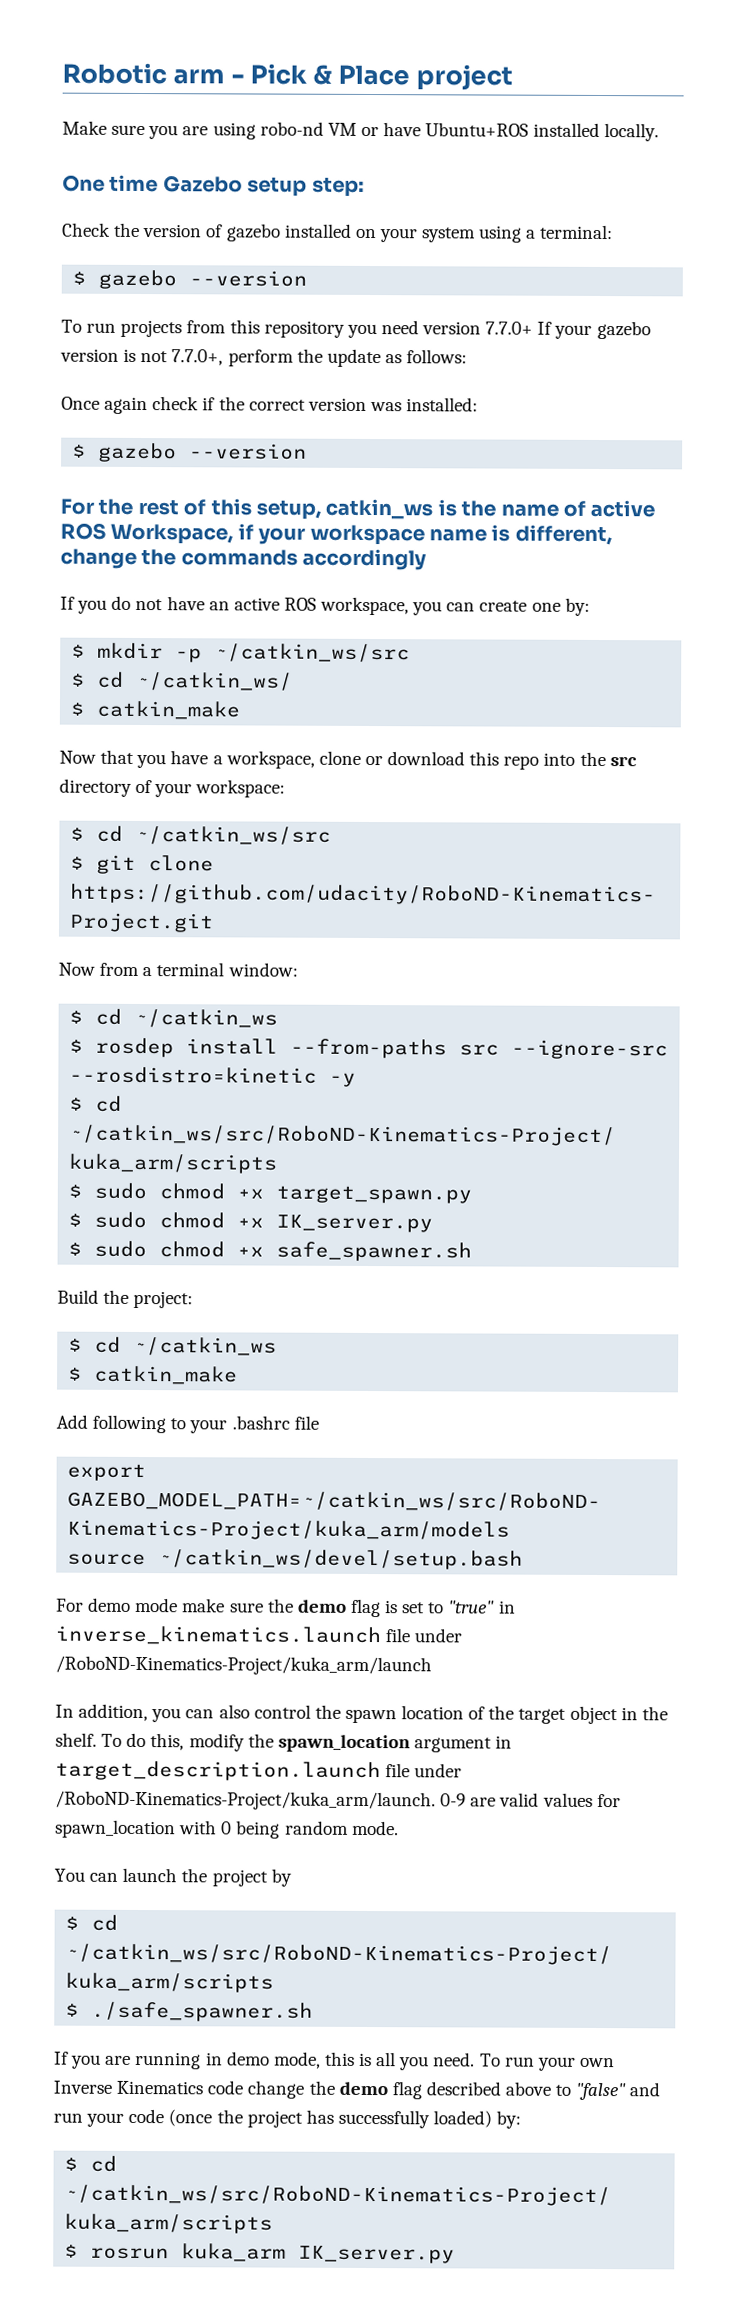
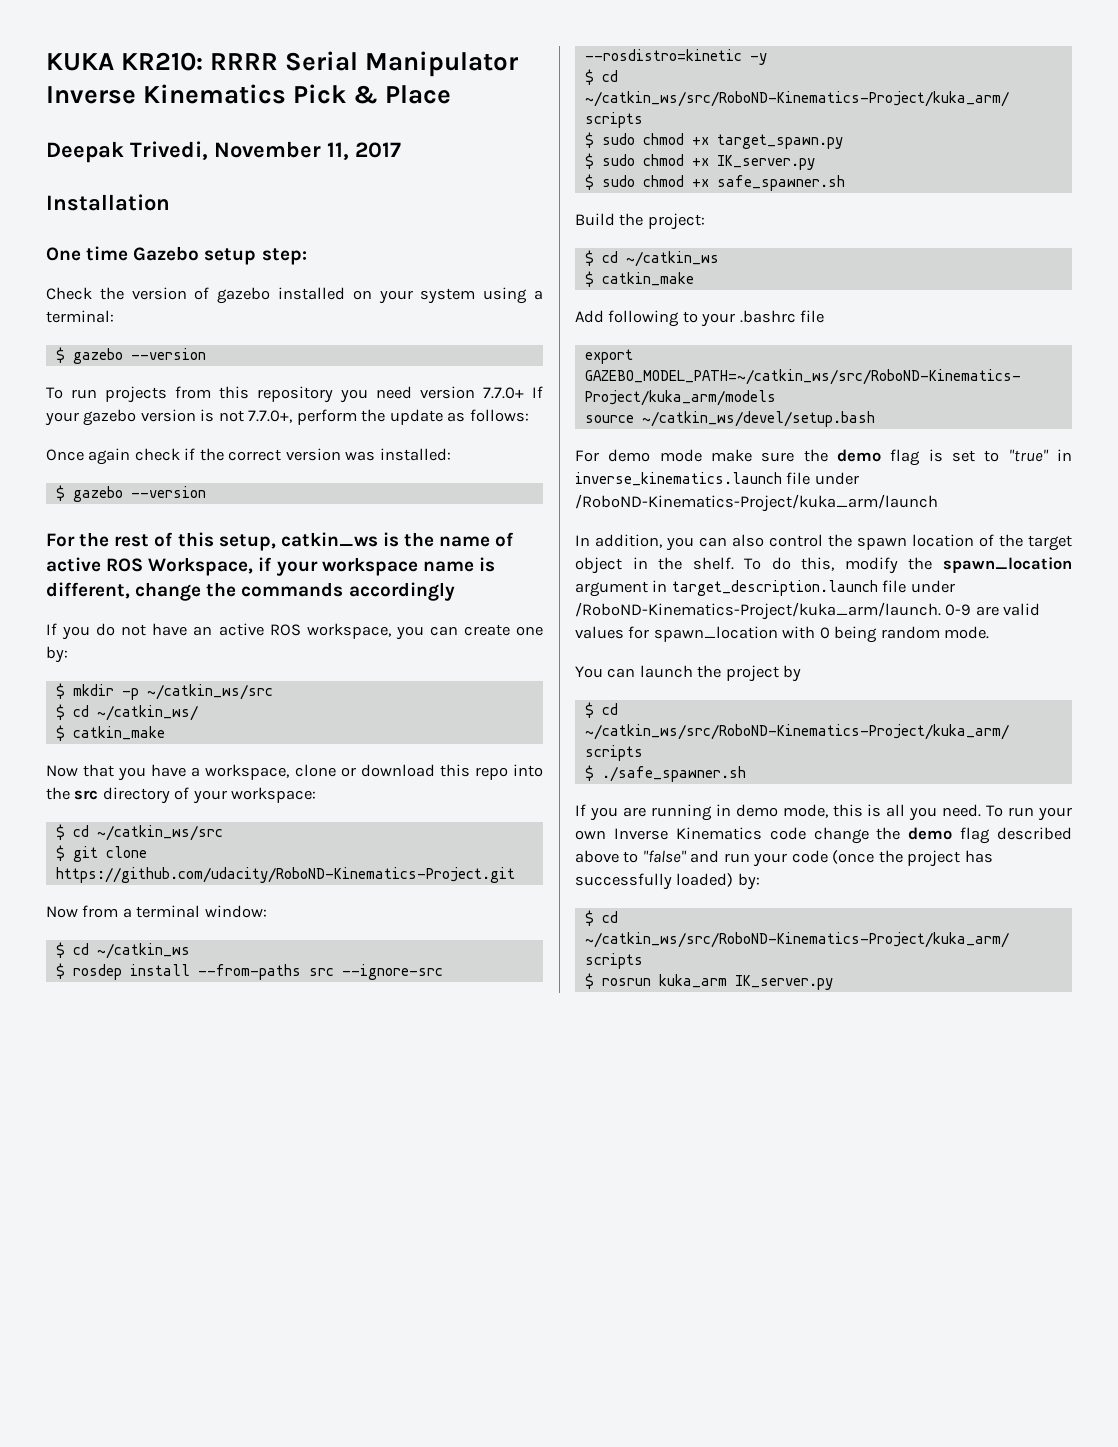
[62,62,513,91] [62,120,660,142] Robotic arm - Pick & Place project // Make sure you are using robo-nd VM or have Ubuntu+ROS installed locally. -> [46,51,520,77] [46,84,452,104] [46,141,401,163] [46,194,170,211] KUKA KR210: RRRR Serial Manipulator Inverse Kinematics Pick & Place // Deepak Trivedi, November 11, 2017 // Installation

